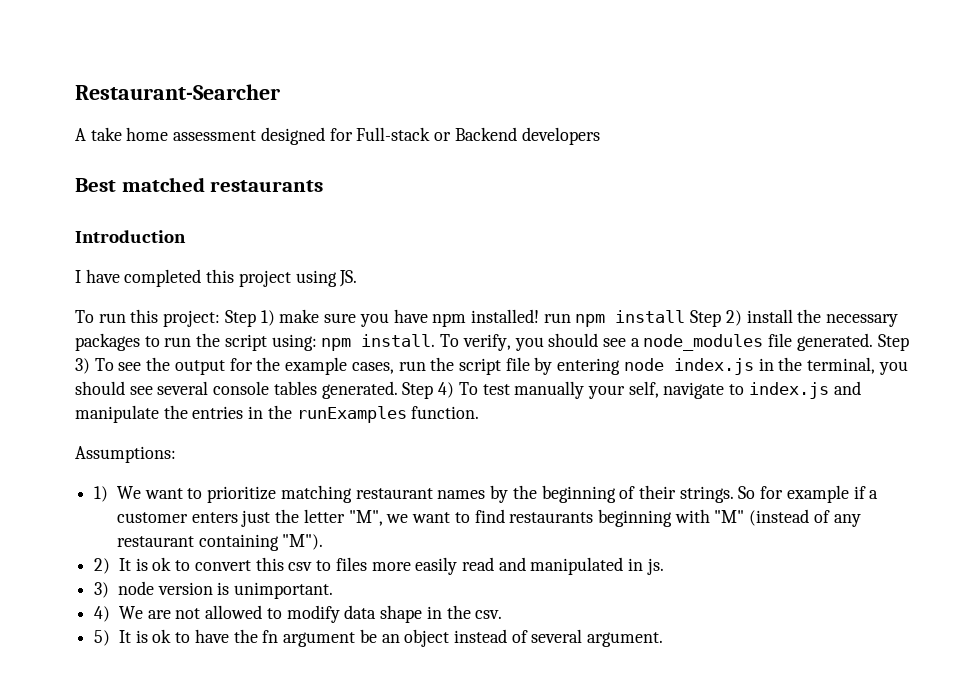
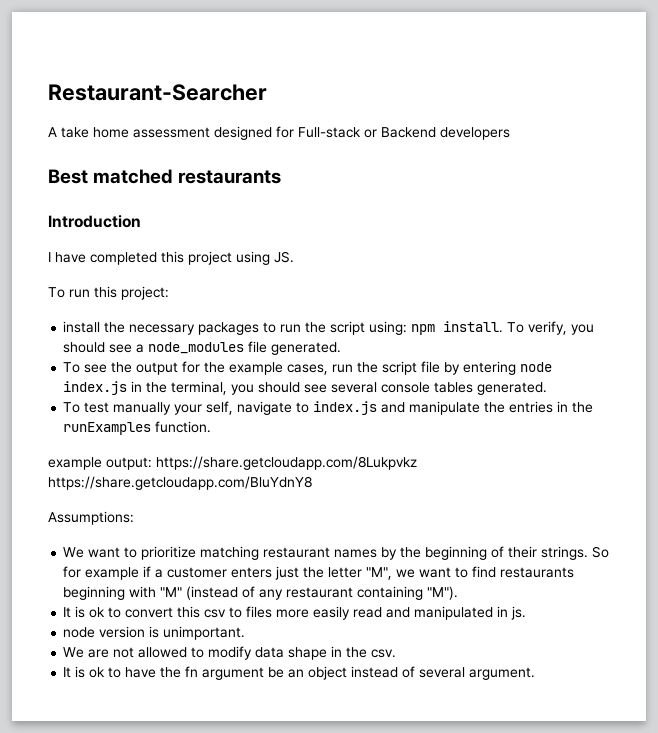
[224,309,742,327] Step 1) make sure you have npm installed! run npm install Step 2) -> (169, 293) //
[877,334,909,351] [75,358,90,374] Step 3) -> (342, 348) //
[402,382,455,399] Step 4) -> (548, 388) //
(480, 412) none -> [48,456,417,470] [48,476,312,490] // example output: https://share.getcloudapp.com/8Lukpvkz https://share.getcloudapp.com/BluYdnY8
[94,486,109,502] 1) -> (134, 518) none
[94,558,111,574] 2) -> (459, 593) none
[94,582,110,598] 3) -> (527, 613) none
[94,606,111,622] 4) -> (246, 633) none
[94,630,111,646] 5) -> (397, 653) none

